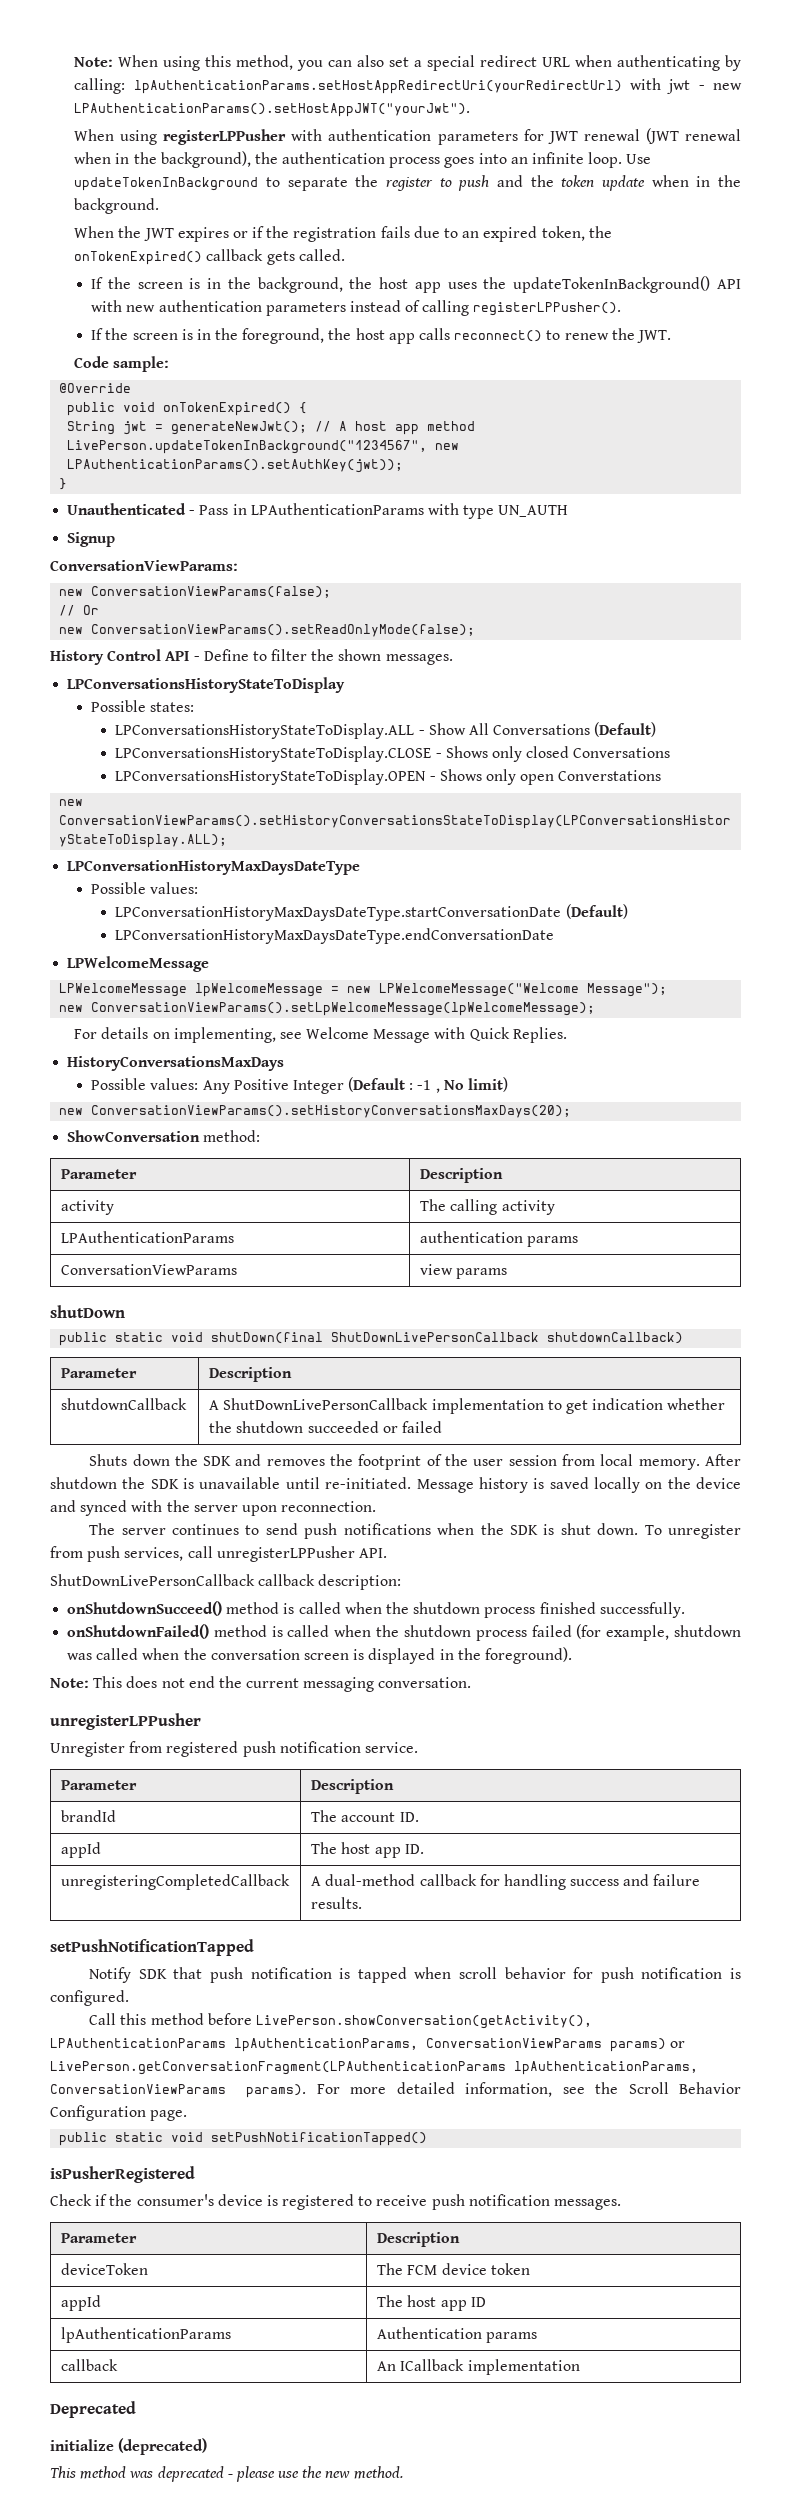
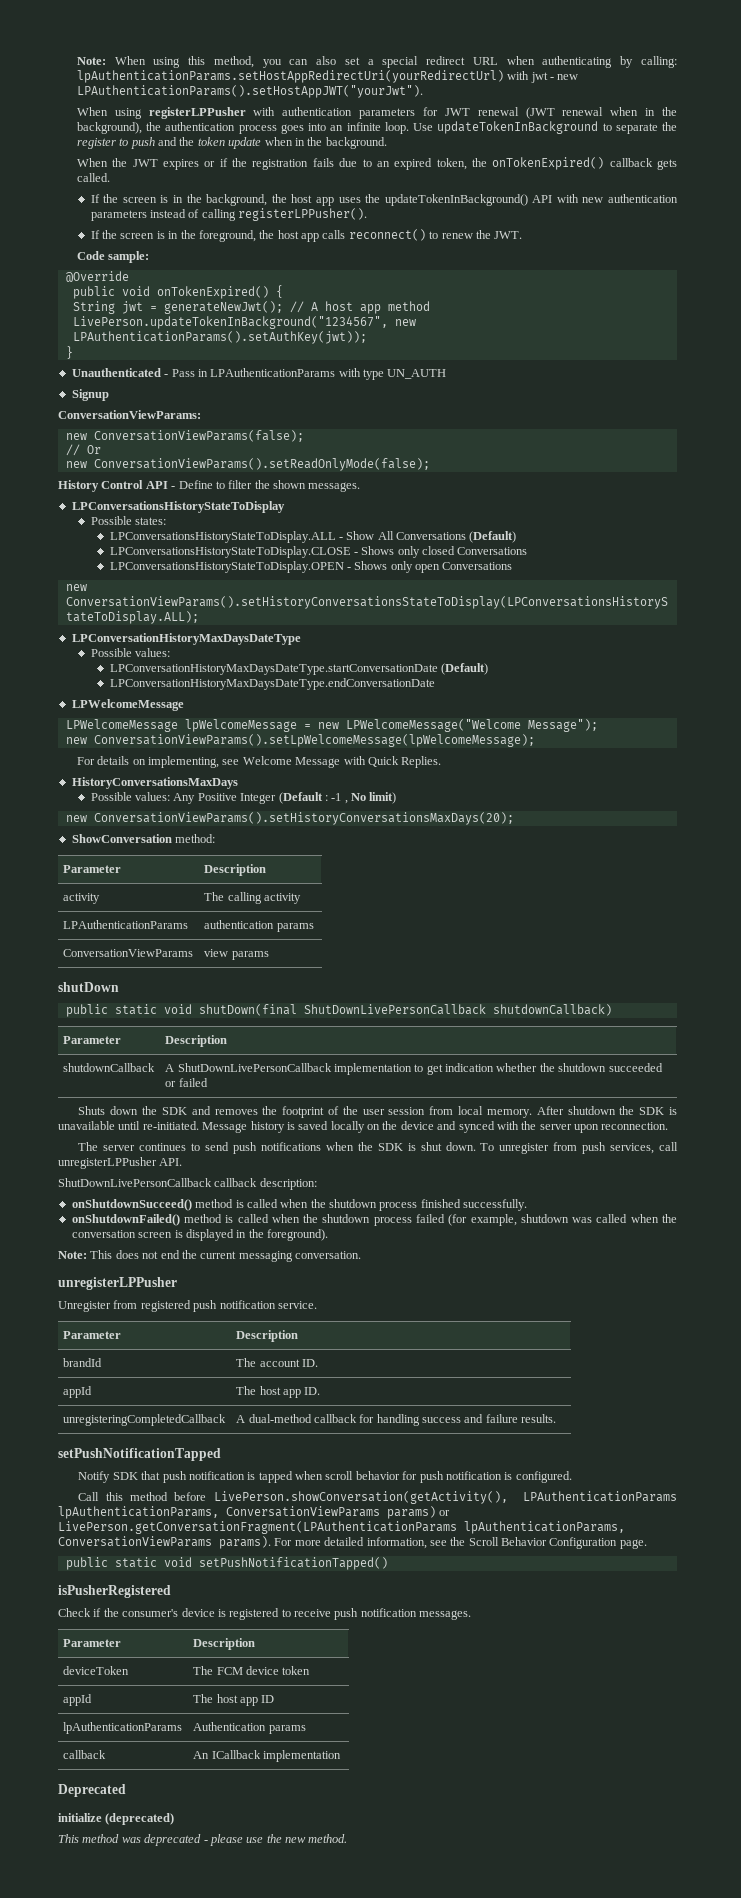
[558,770,662,781] Converstations -> [442,562,513,570] Conversations

